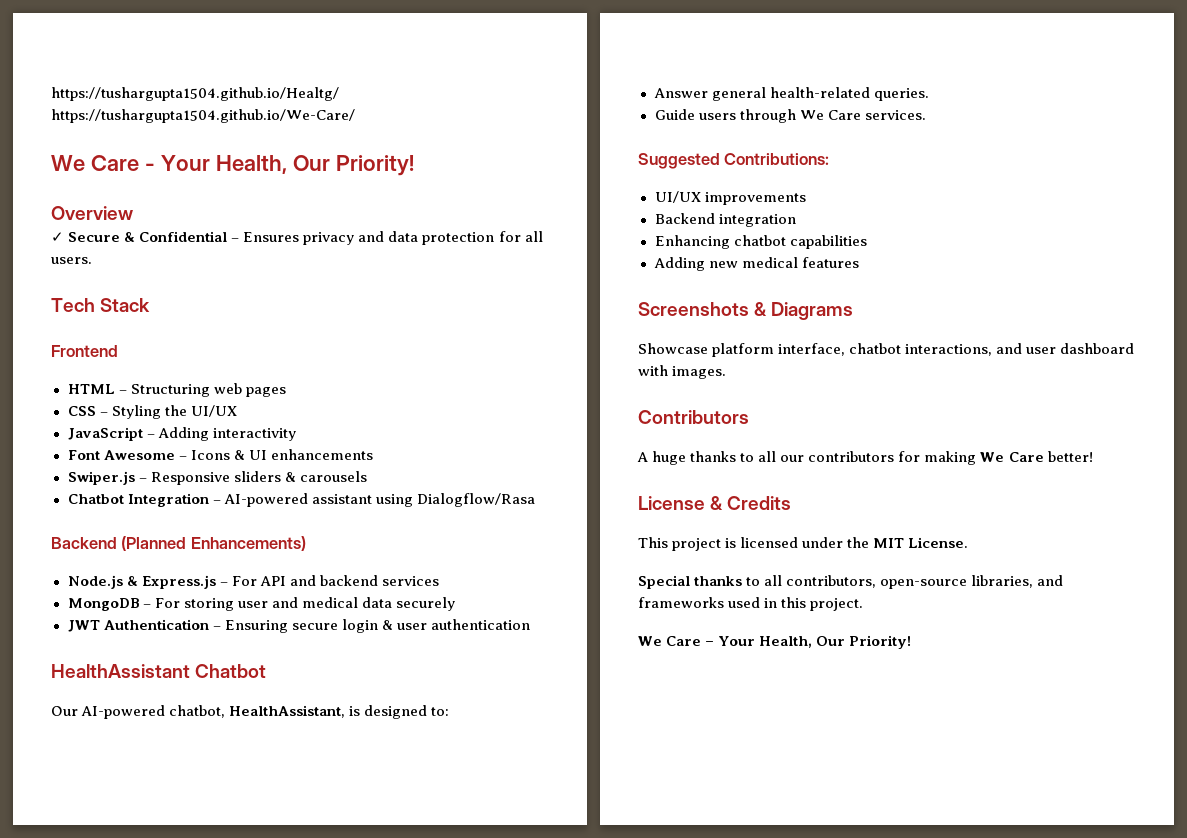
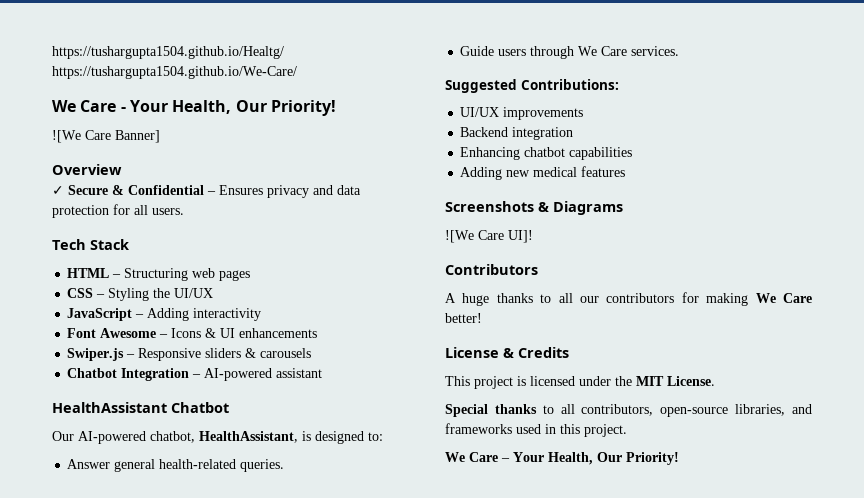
(414, 165) none -> [52,130,160,143] // ![We Care Banner]
[51,345,118,357] // Frontend -> (129, 244) none
[375,493,535,507] [51,536,306,551] [67,575,439,589] [67,597,455,611] [67,619,530,633] using Dialogflow/Rasa // Backend (Planned Enhancements) // Node.js & Express.js – For API and backend services // MongoDB – For storing user and medical data securely // JWT Authentication – Ensuring secure login & user authentication -> (323, 373) none
[638,343,1135,357] [638,365,727,379] Showcase platform interface, chatbot interactions, and user dashboard with images. -> [445,230,533,243] ![We Care UI]!

